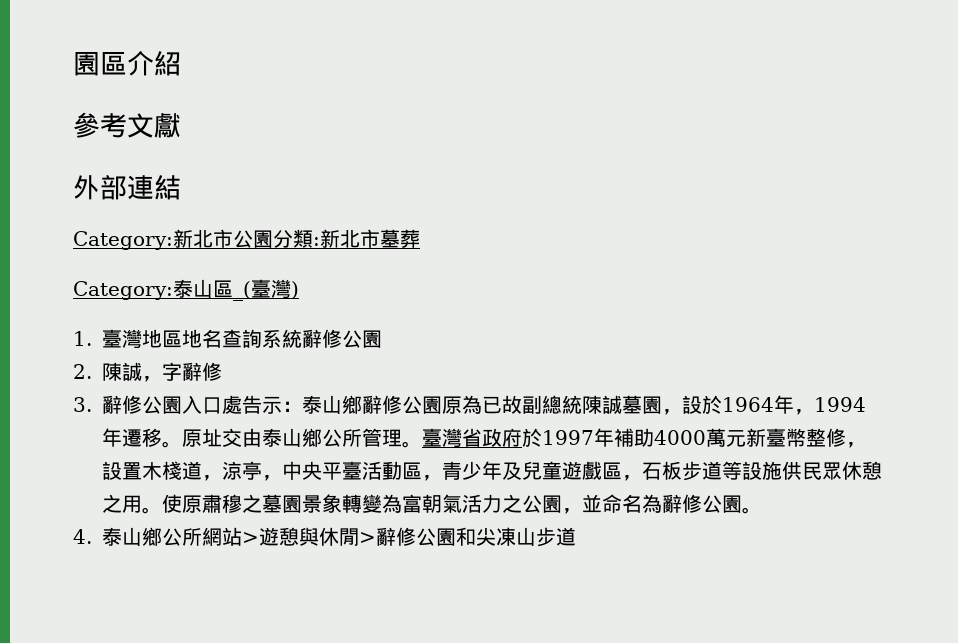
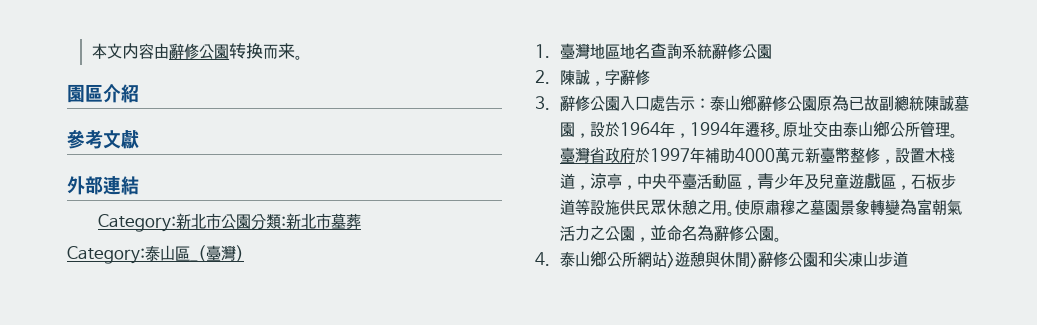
(73, 64) none -> [91,43,303,60] 本文内容由辭修公園转换而来。 //

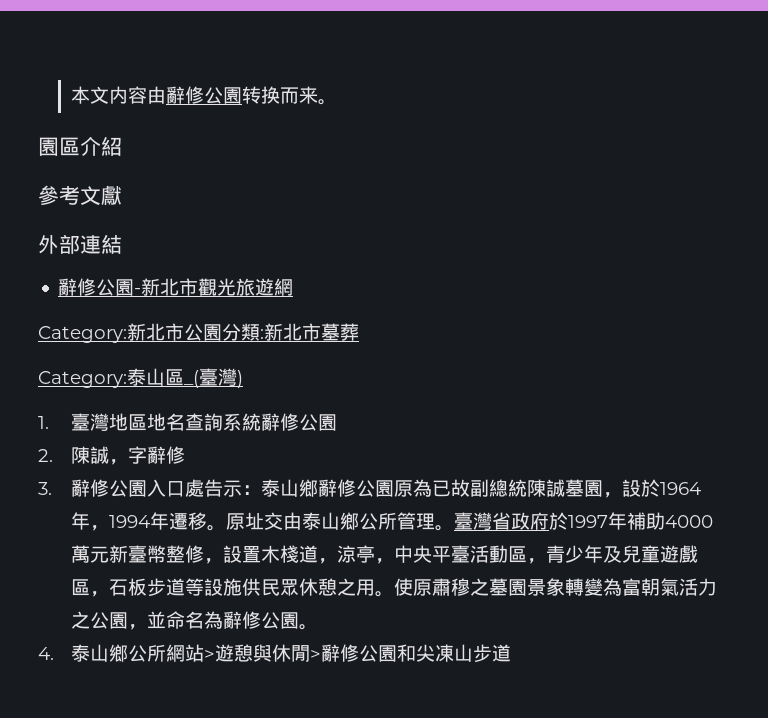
(139, 185) none -> [58,278,294,296] // 辭修公園-新北市觀光旅遊網

